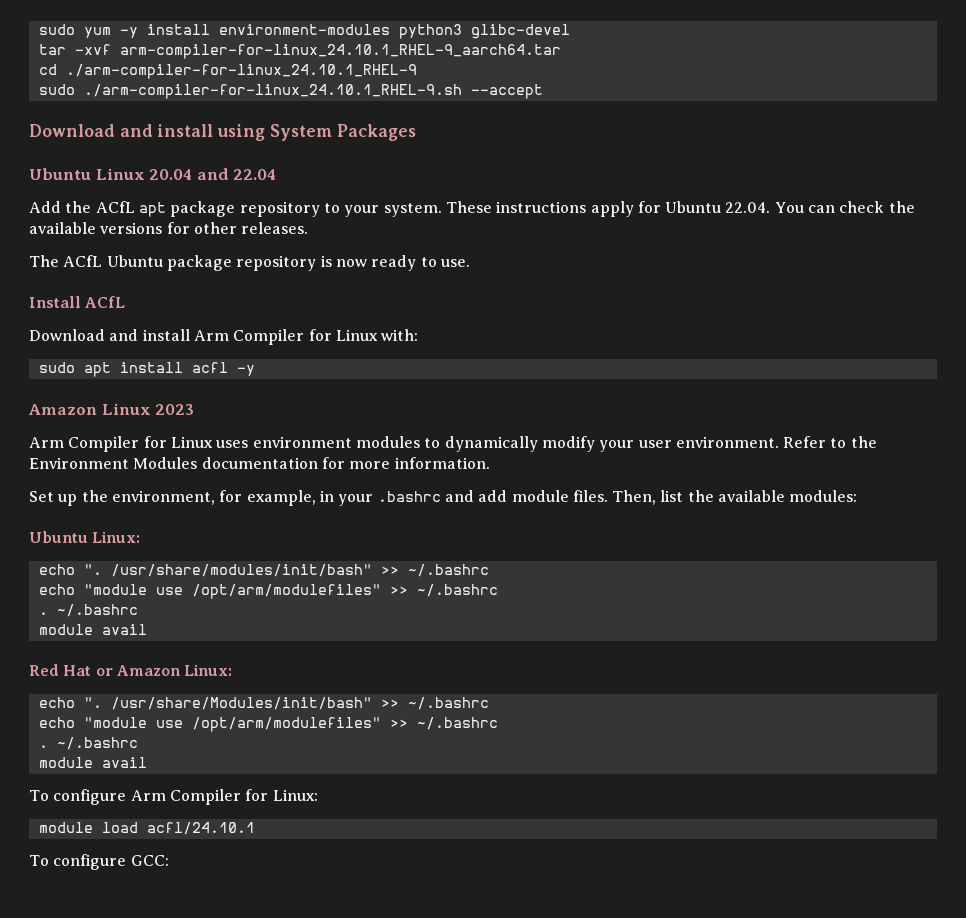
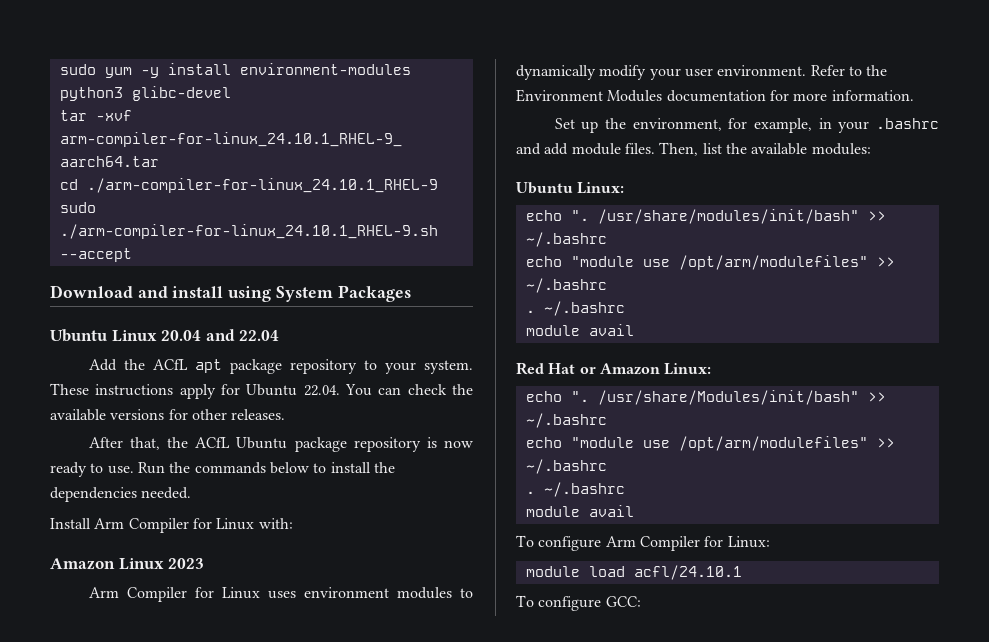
[29,255,59,267] The -> [88,437,189,450] After that, the
[29,296,126,308] [29,329,190,341] // Install ACfL // Download and install -> [137,462,395,474] [50,487,192,502] [50,518,91,529] Run the commands below to install the dependencies needed. // Install
[38,362,255,377] // sudo apt install acfl -y -> (293, 523) none

